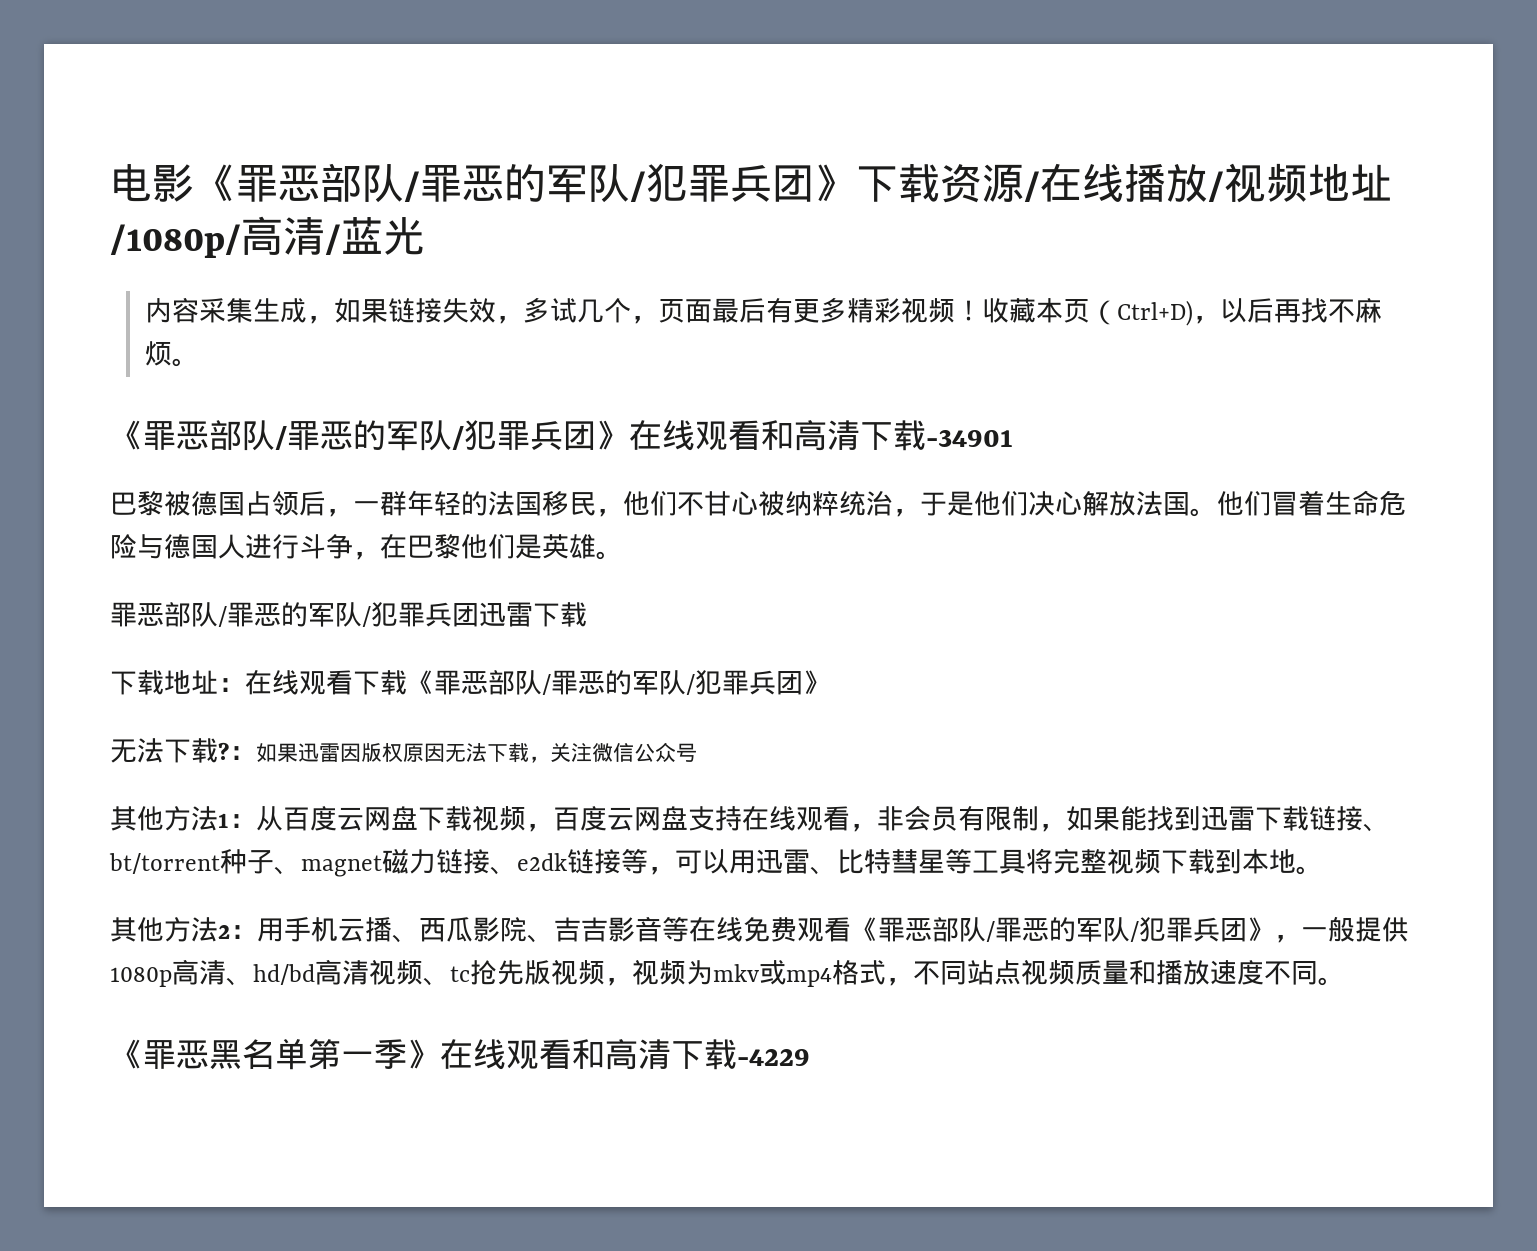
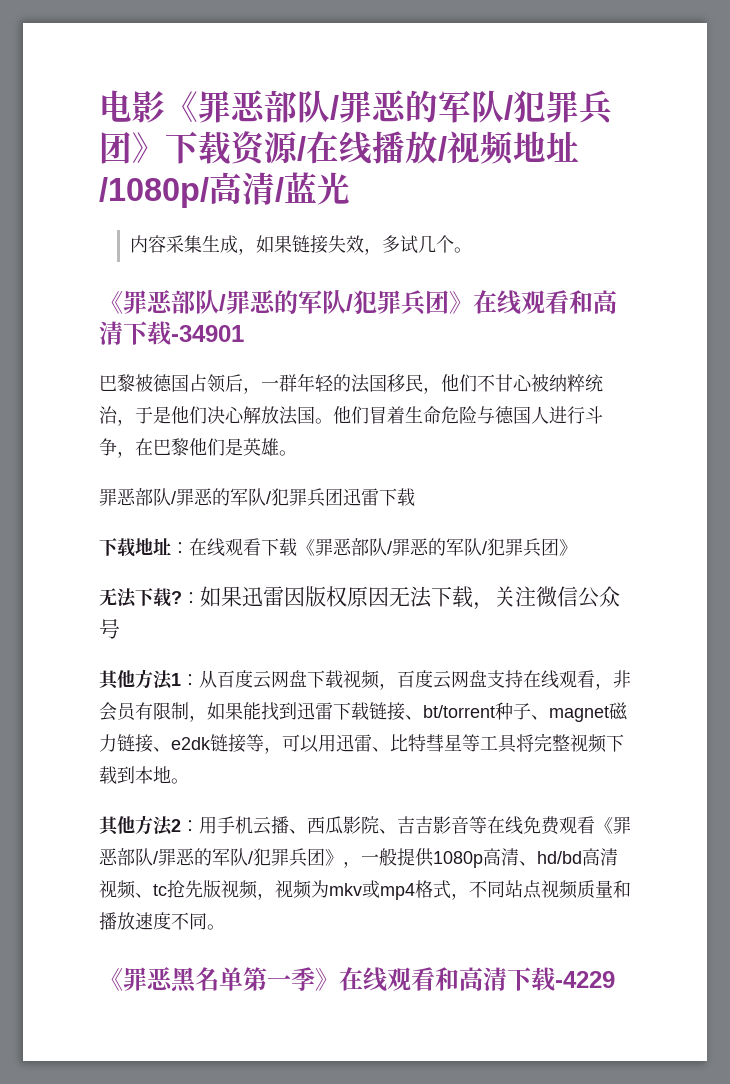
[630,297,1382,326] [144,341,172,366] ，页面最后有更多精彩视频！收藏本页（Ctrl+D)，以后再找不麻烦 -> (454, 244) none

